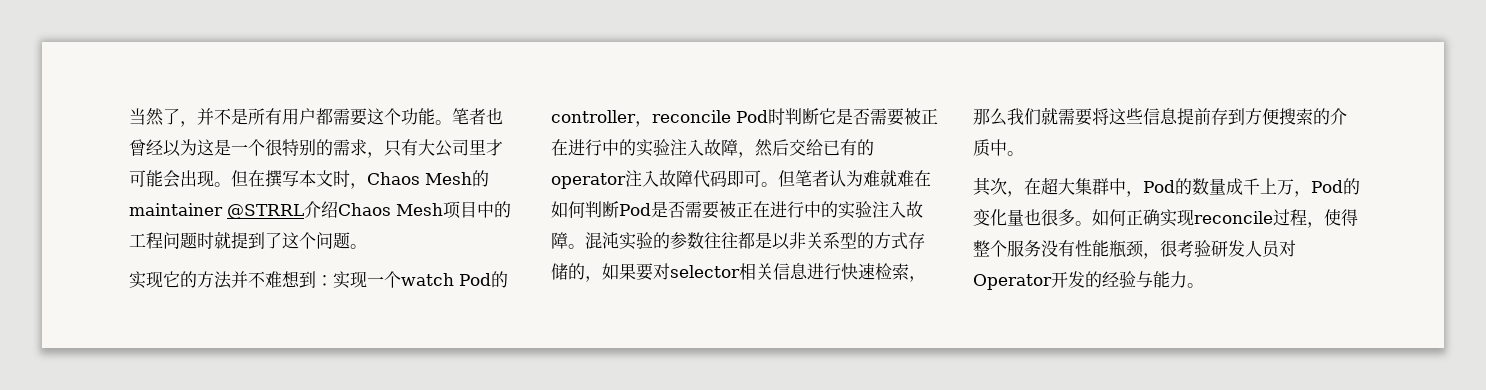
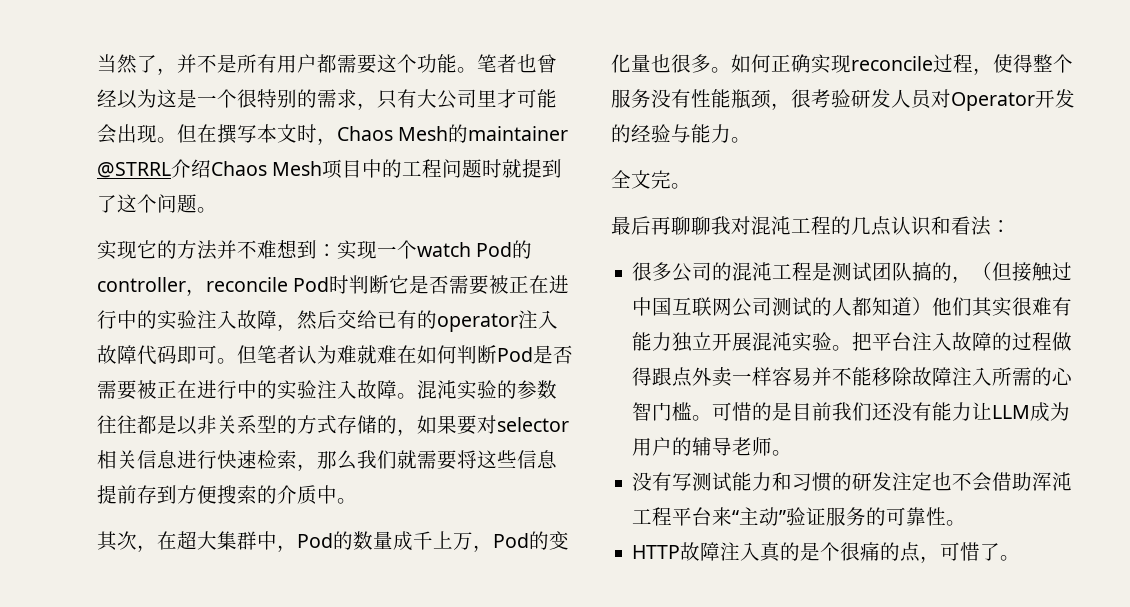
(1204, 285) none -> [611,170,691,189] [611,216,1011,236] [632,262,1073,283] [632,297,1073,317] [632,332,1073,352] [632,367,1074,387] [632,402,1071,422] [632,437,793,456] [632,472,1073,492] [632,507,967,526] [632,542,1021,563] // 全文完。 // 最后再聊聊我对混沌工程的几点认识和看法： // 很多公司的混沌工程是测试团队搞的，（但接触过中国互联网公司测试的人都知道）他们其实很难有能力独立开展混沌实验。把平台注入故障的过程做得跟点外卖一样容易并不能移除故障注入所需的心智门槛。可惜的是目前我们还没有能力让LLM成为用户的辅导老师。 // 没有写测试能力和习惯的研发注定也不会借助浑沌工程平台来“主动”验证服务的可靠性。 // HTTP故障注入真的是个很痛的点，可惜了。

